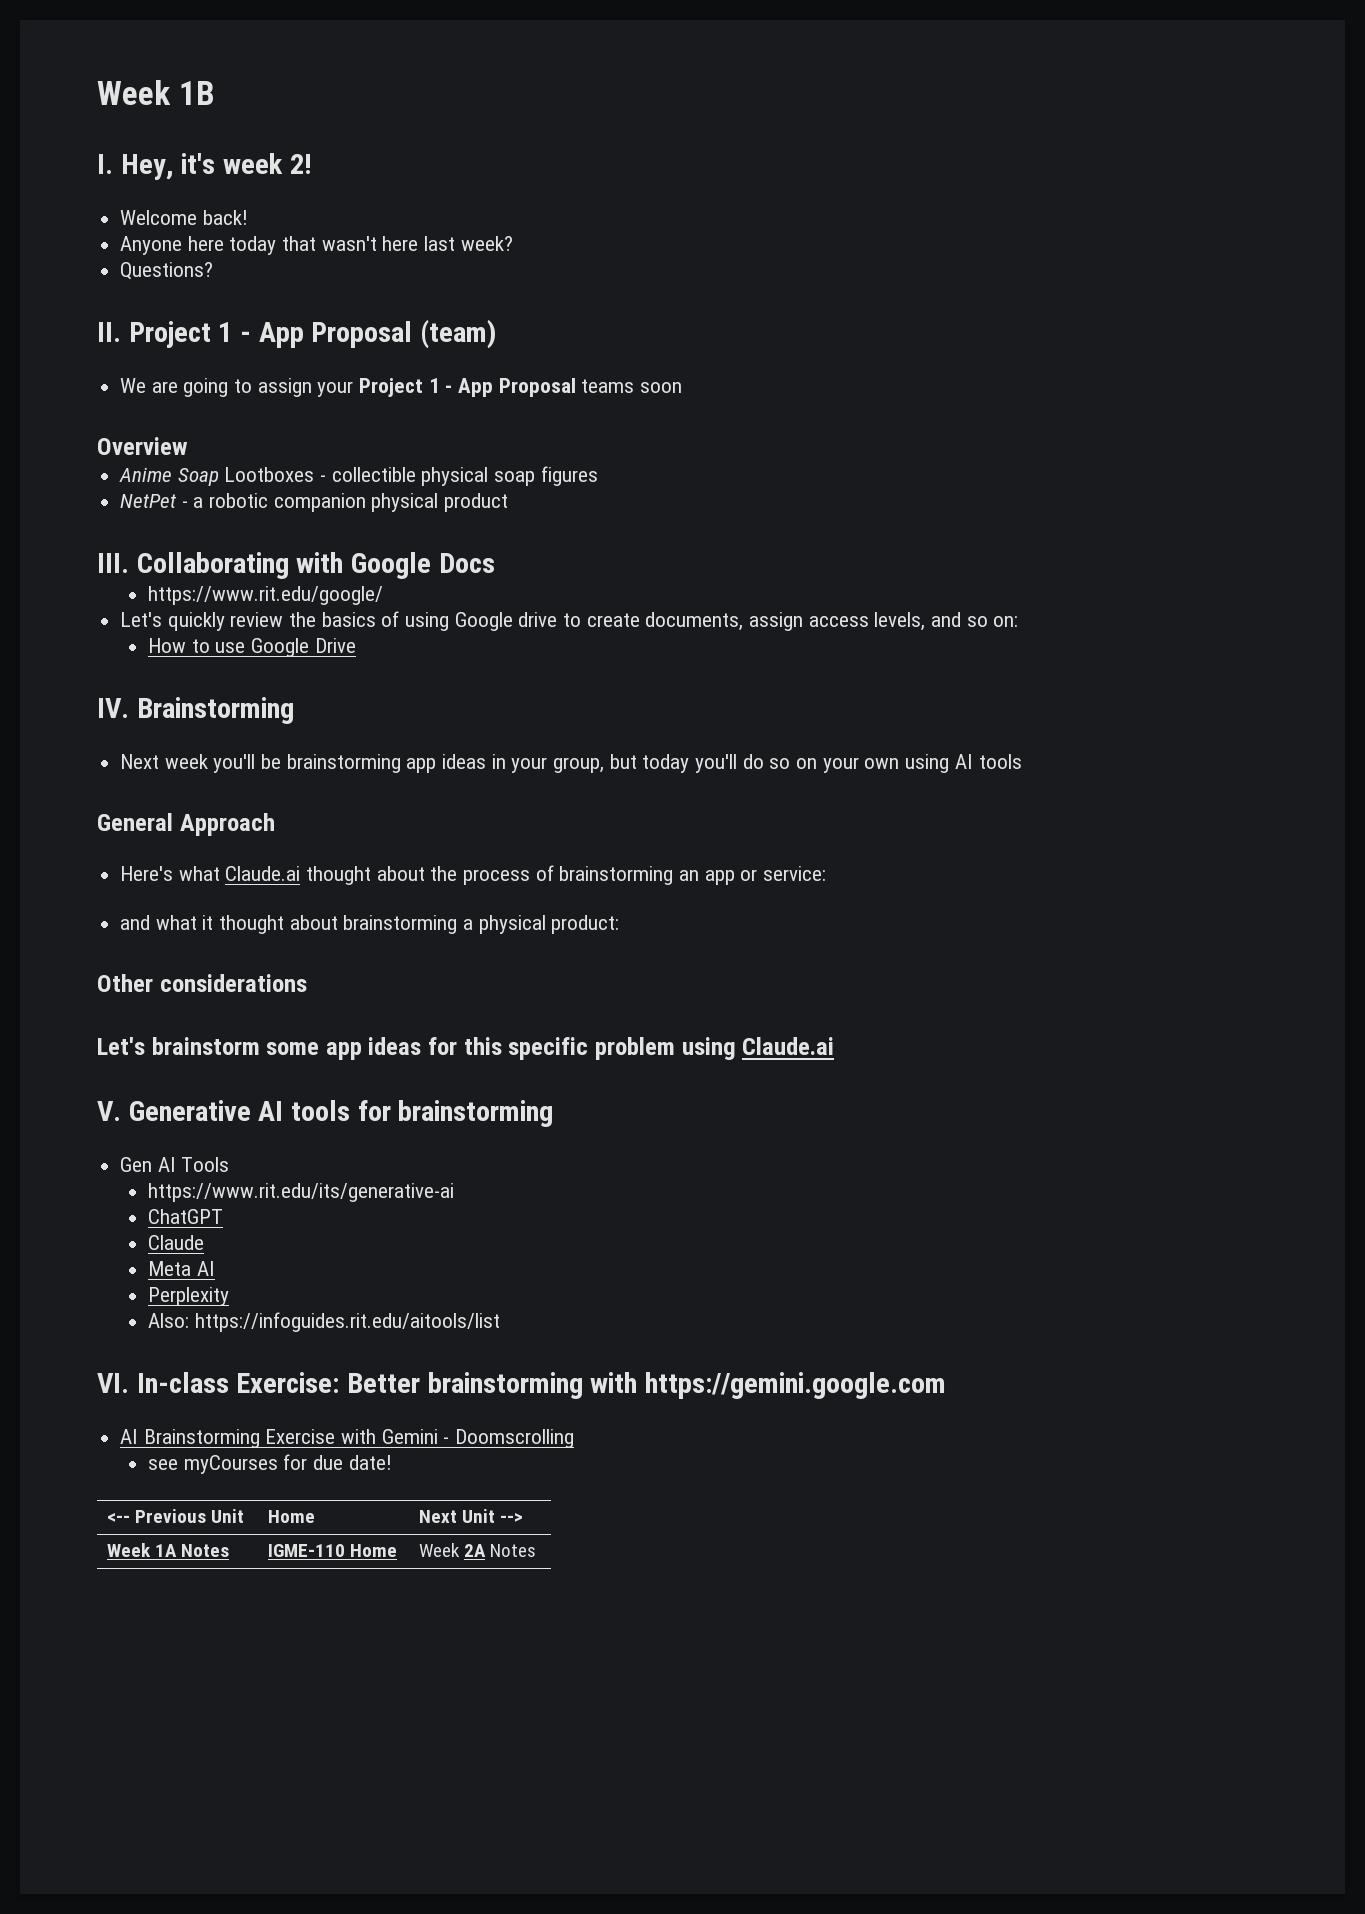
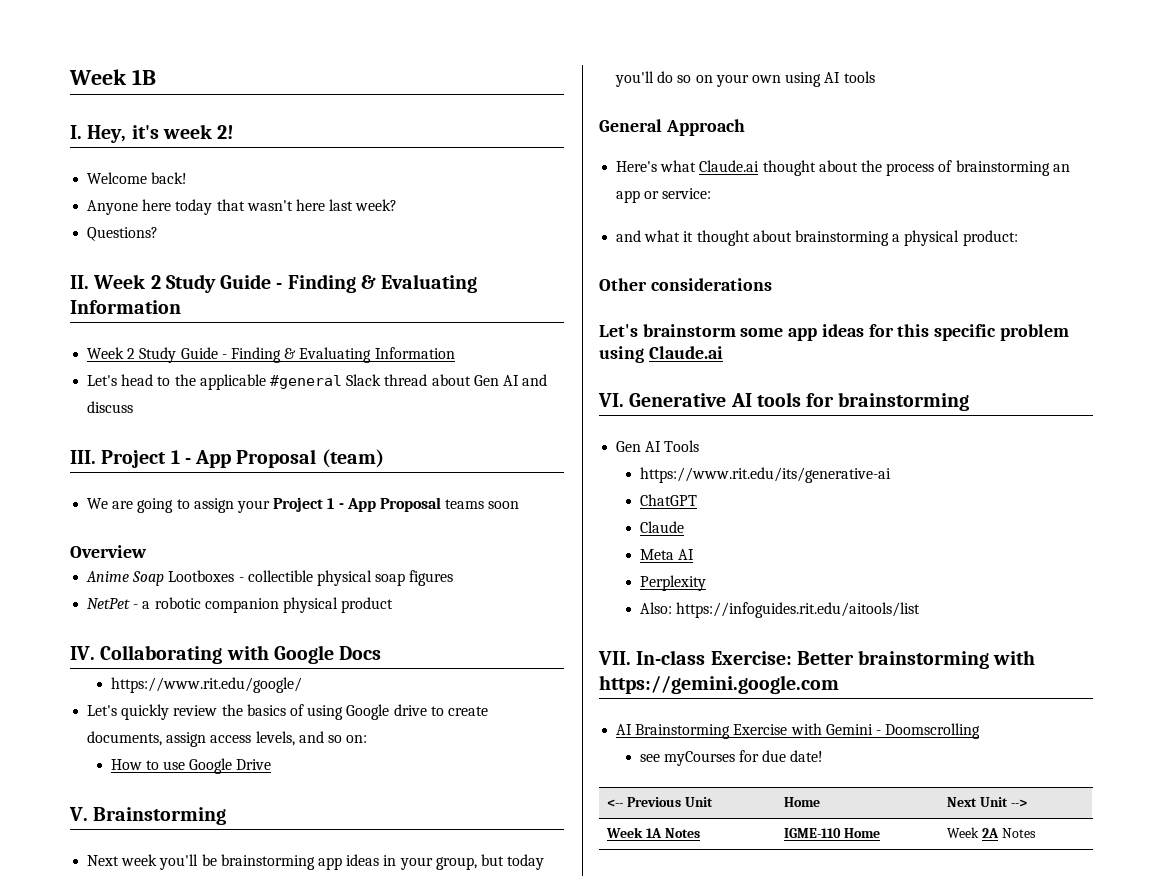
(121, 332) none -> [93,274,478,293] [70,300,181,314] [87,347,455,363] [87,374,548,390] [87,401,134,413] [70,450,96,464] Week 2 Study Guide - Finding & Evaluating Information // Week 2 Study Guide - Finding & Evaluating Information // Let's head to the applicable #general Slack thread about Gen AI and discuss // III.
[97,553,129,573] III. -> [70,646,95,660] IV.
[97,698,129,718] IV. -> [69,807,88,821] V.
[97,1101,121,1121] V. -> [598,393,624,407] VI.
[97,1373,129,1393] VI. -> [598,651,631,665] VII.

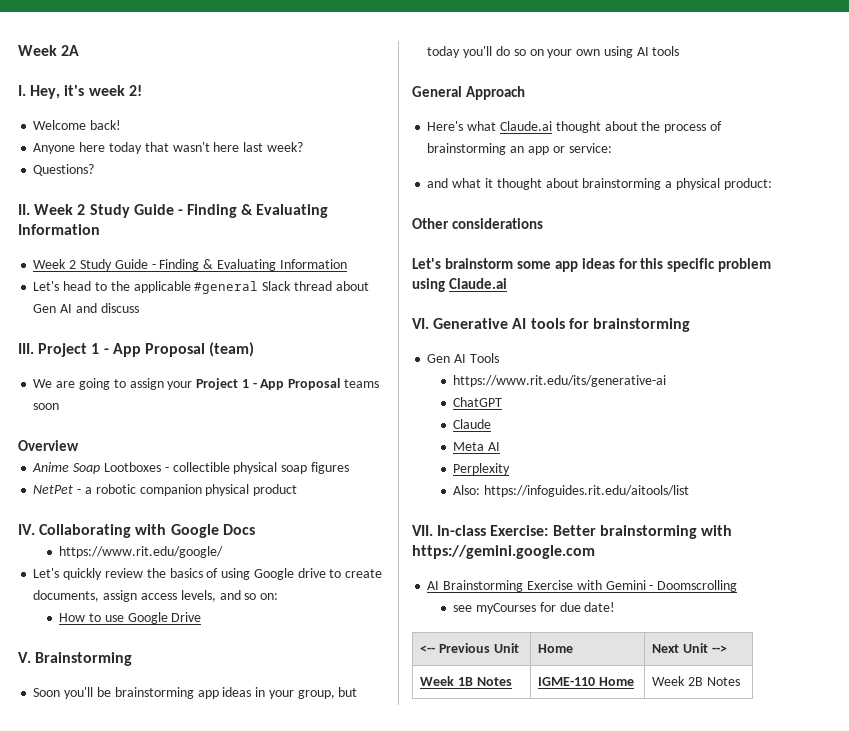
[69,69,156,85] Week 1B -> [18,45,80,56] Week 2A
[87,854,158,866] Next week -> [33,688,61,697] Soon
[646,828,663,838] 1A -> [458,677,474,686] 1B
[982,828,1000,838] 2A -> [688,677,704,686] 2B

